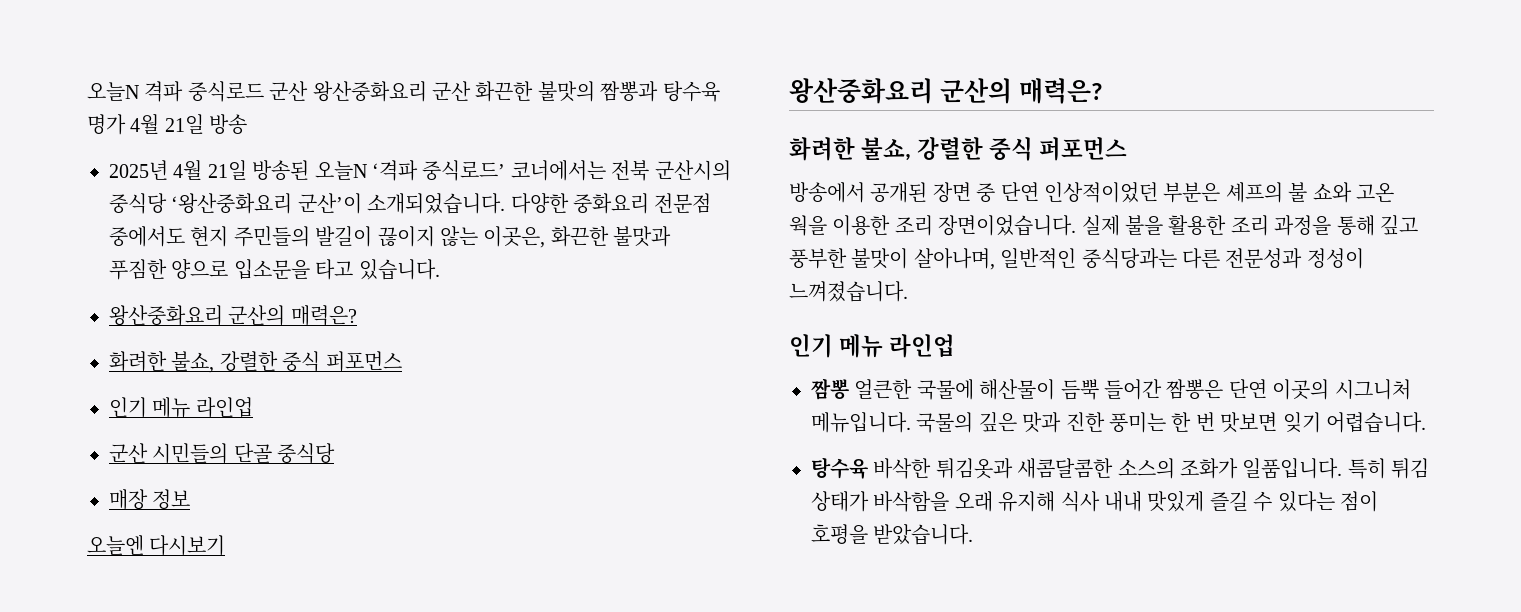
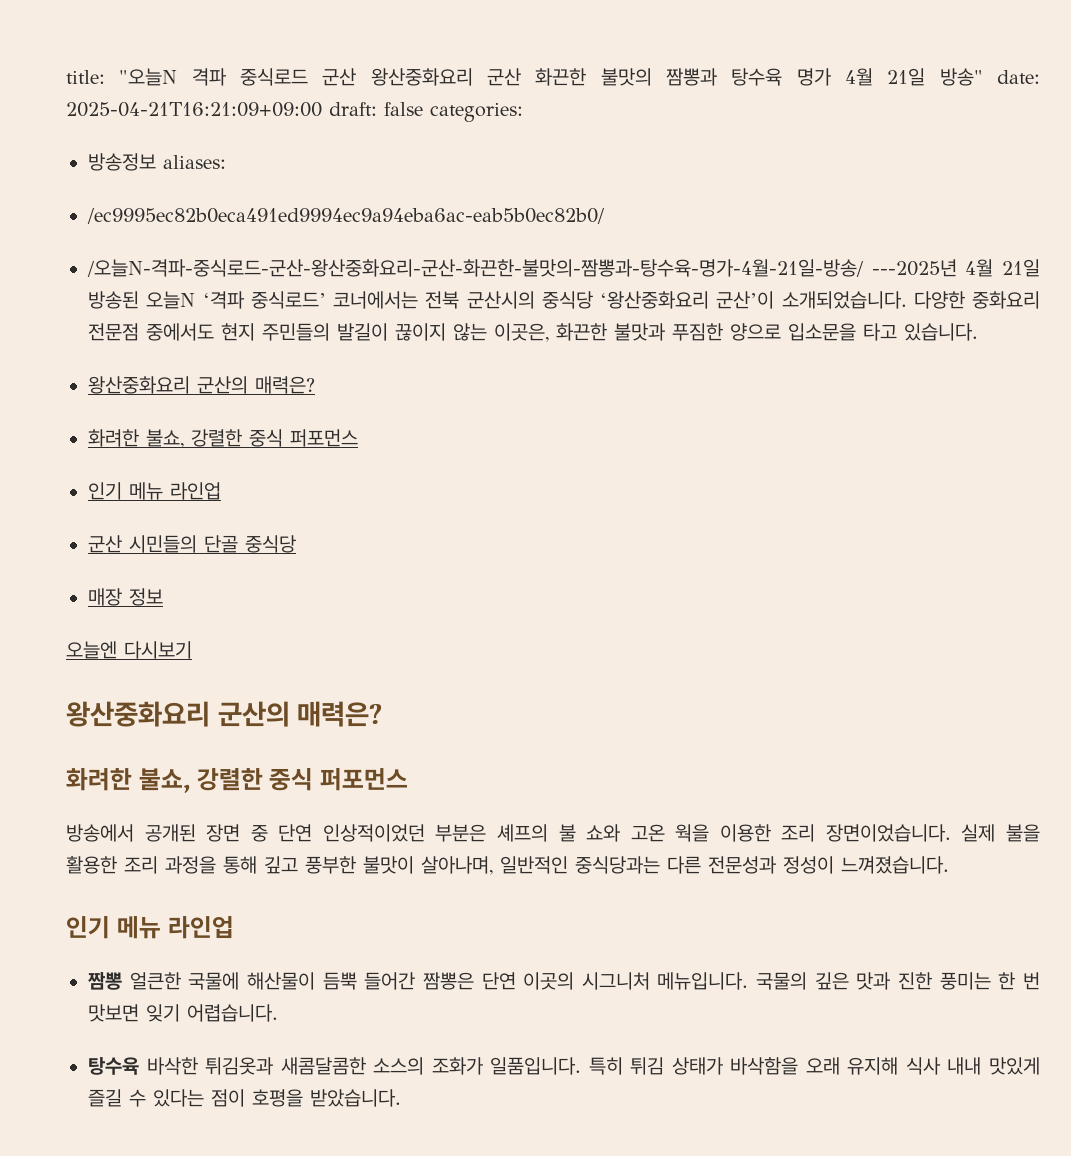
[87,82,139,101] 오늘N -> [66,68,178,86] title: "오늘N
[209,114,248,135] [109,160,168,180] 방송 // 2025년 -> [939,68,1041,86] [66,102,523,122] [88,153,226,171] [87,208,605,224] [87,259,957,277] 방송" date: 2025-04-21T16:21:09+09:00 draft: false categories: // 방송정보 aliases: // /ec9995ec82b0eca491ed9994ec9a94eba6ac-eab5b0ec82b0/ // /오늘N-격파-중식로드-군산-왕산중화요리-군산-화끈한-불맛의-짬뽕과-탕수육-명가-4월-21일-방송/ ---2025년

